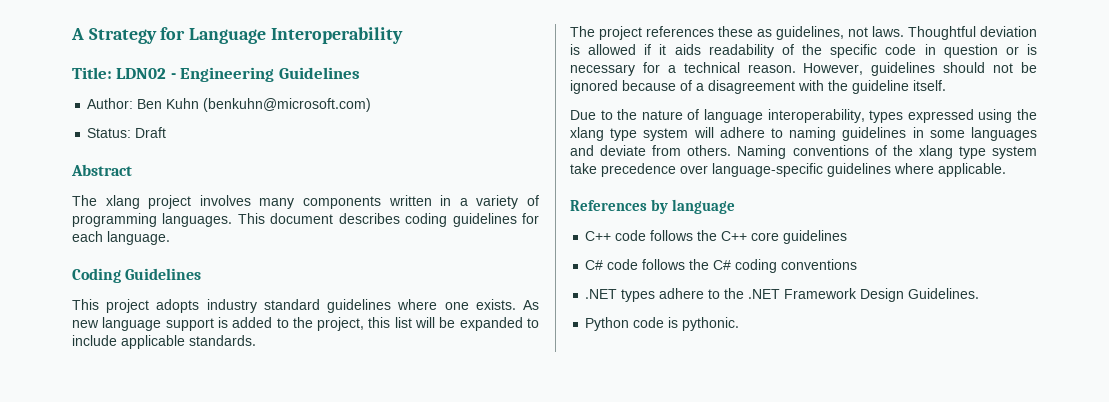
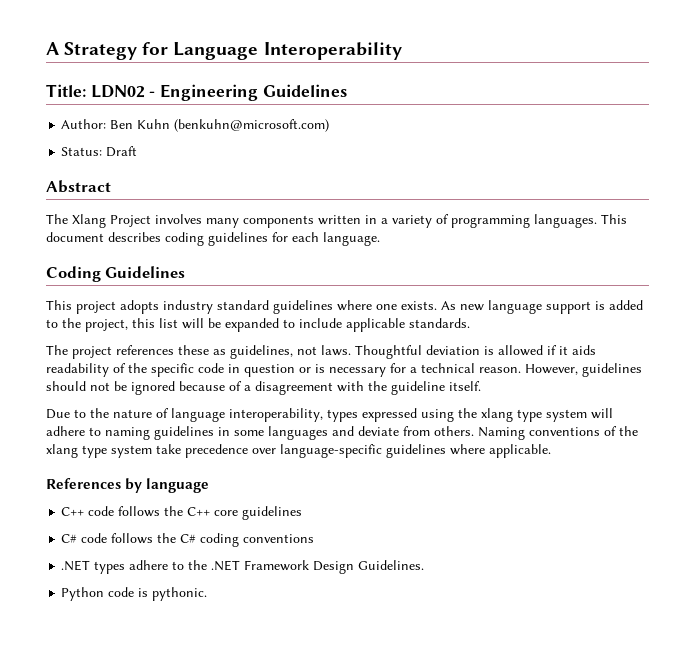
[105,195,192,209] xlang project -> [72,214,151,228] Xlang Project

